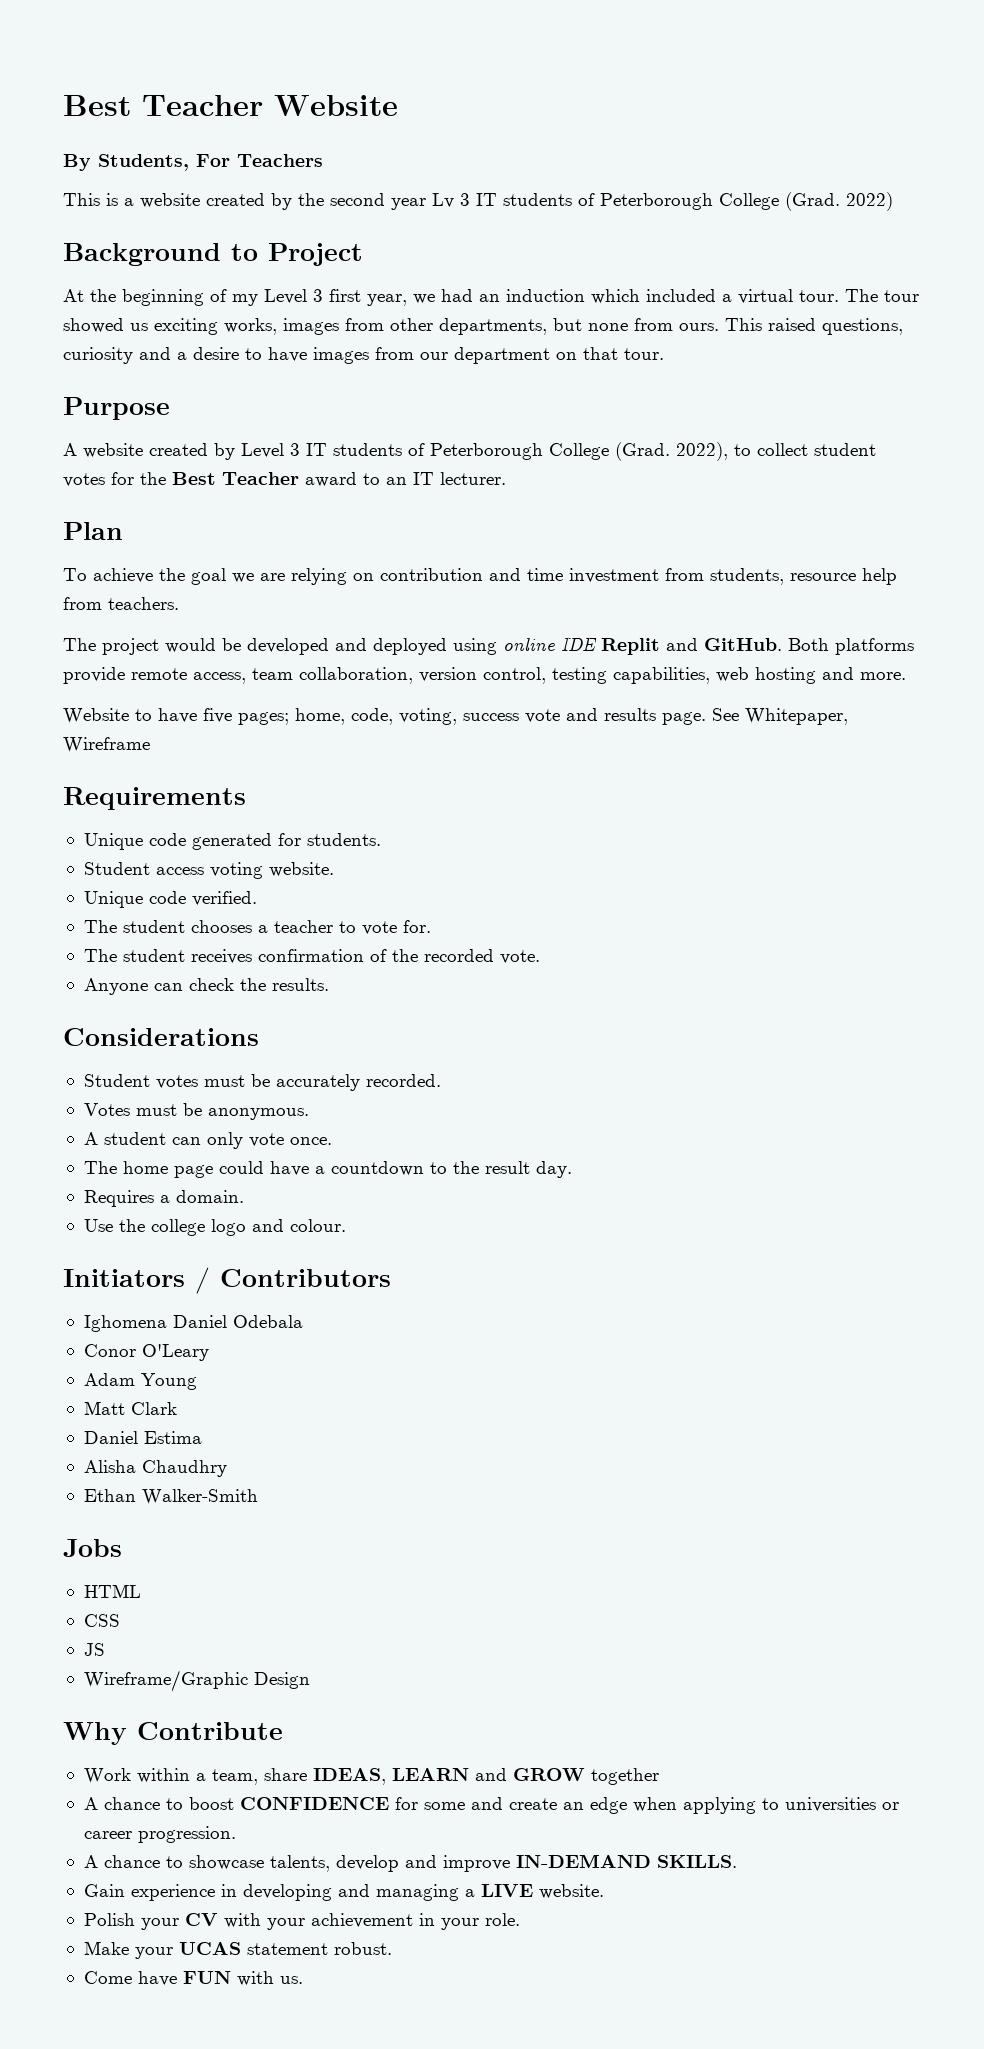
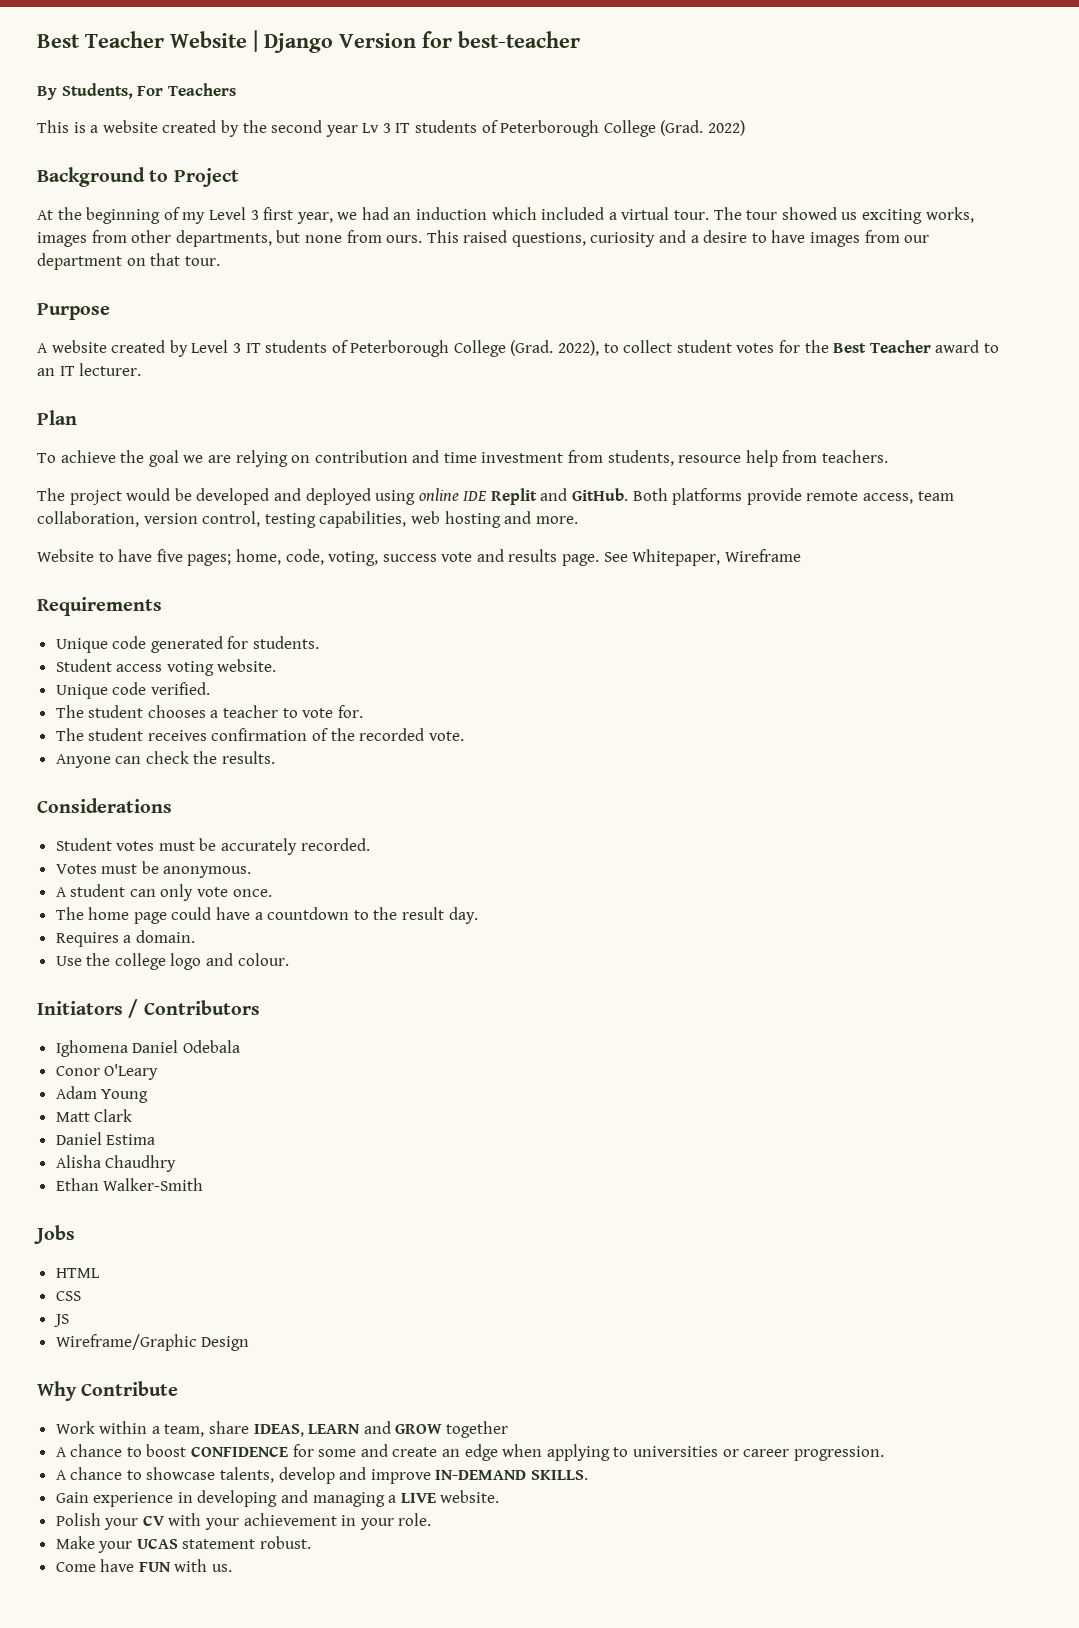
(398, 105) none -> [253,30,580,53] | Django Version for best-teacher

